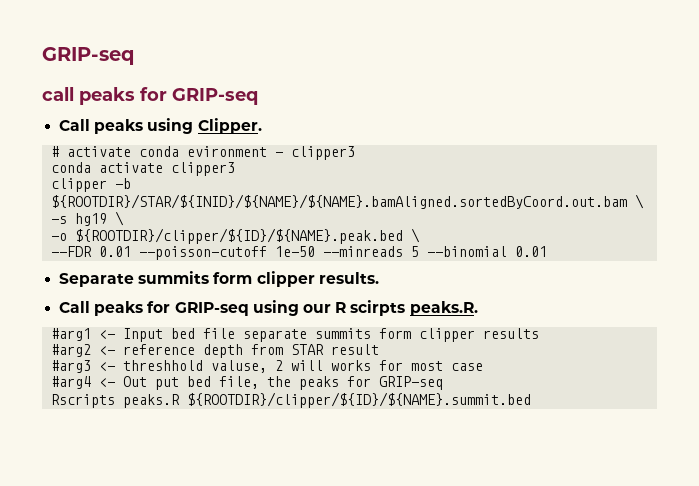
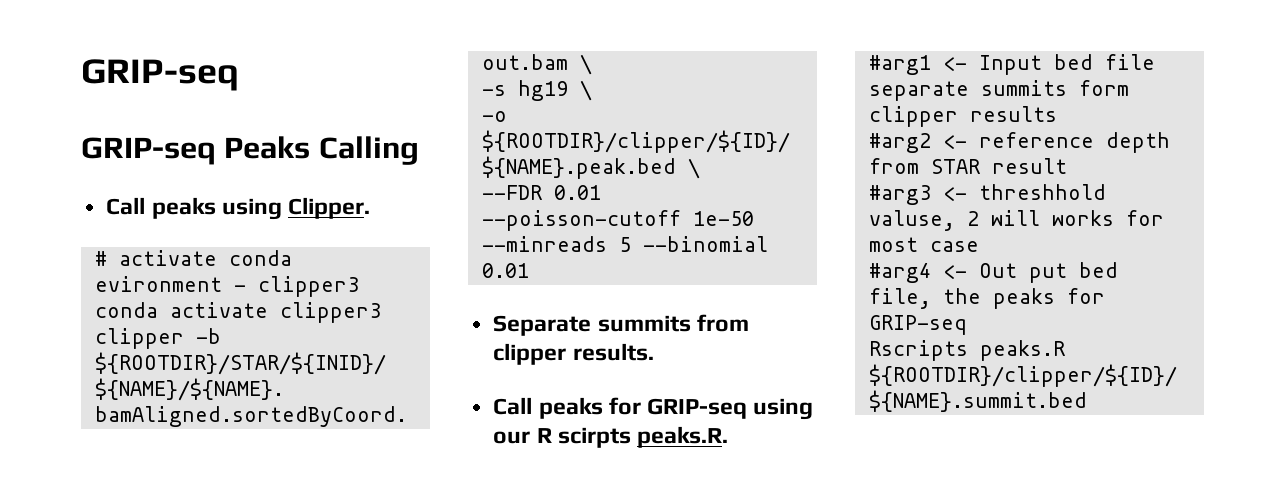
[42,47,134,65] [42,87,258,105] GRIP-seq // call peaks for GRIP-seq -> [81,59,239,91] [81,136,419,165] GRIP-seq // GRIP-seq Peaks Calling
[213,272,253,284] form -> [696,314,749,332] from

